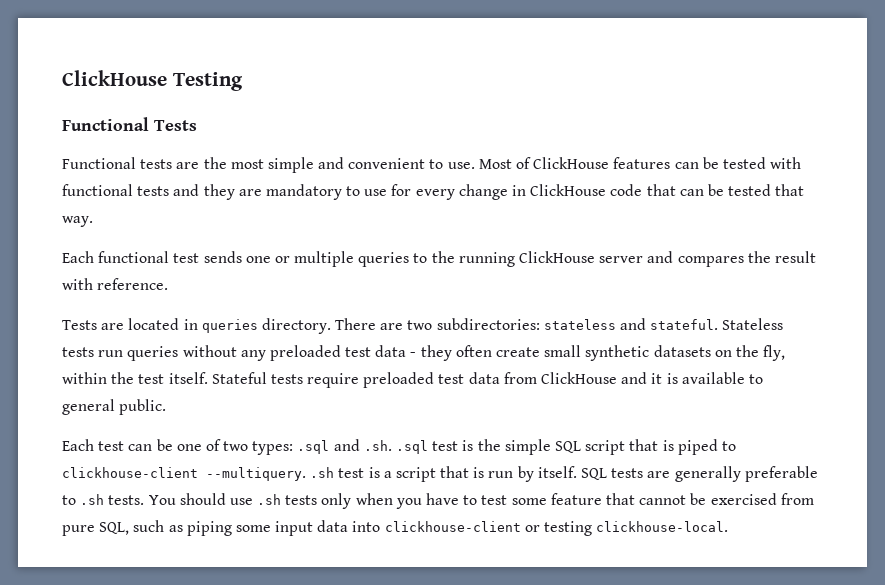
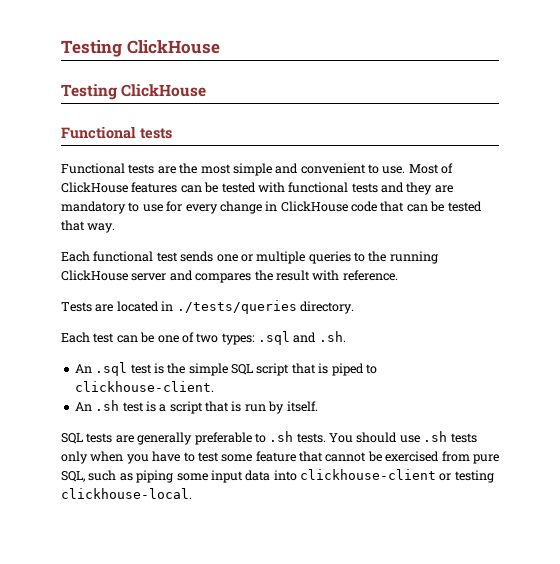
[62,70,243,91] [62,117,197,131] ClickHouse Testing // Functional Tests -> [61,40,220,57] [61,84,207,100] [61,126,172,139] Testing ClickHouse // Testing ClickHouse // Functional tests
[201,319,258,333] queries -> [176,300,297,314] ./tests/queries
[335,318,784,330] [62,345,786,361] [62,372,763,388] [62,399,167,415] There are two subdirectories: stateless and stateful. Stateless tests run queries without any preloaded test data - they often create small synthetic datasets on the fly, within the test itself. Stateful tests require preloaded test data from ClickHouse and it is available to general public. -> (354, 307) none
(392, 445) none -> [74,364,92,373] // An
[62,467,306,481] clickhouse-client --multiquery. -> [74,381,214,392] [74,402,92,411] clickhouse-client. // An
(577, 472) none -> (318, 406) //

